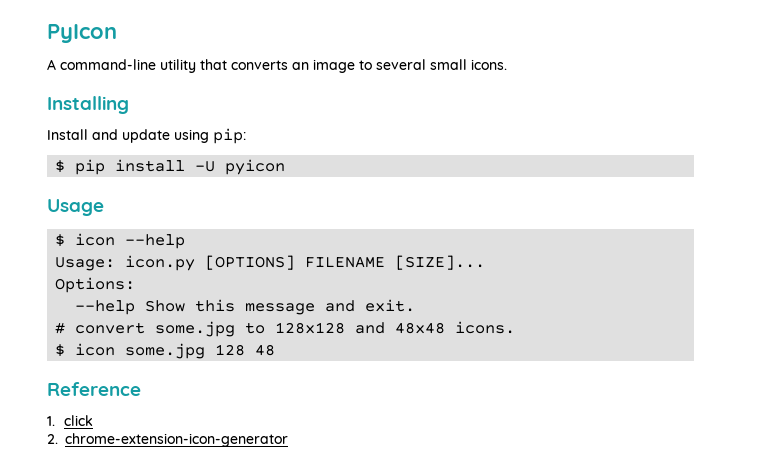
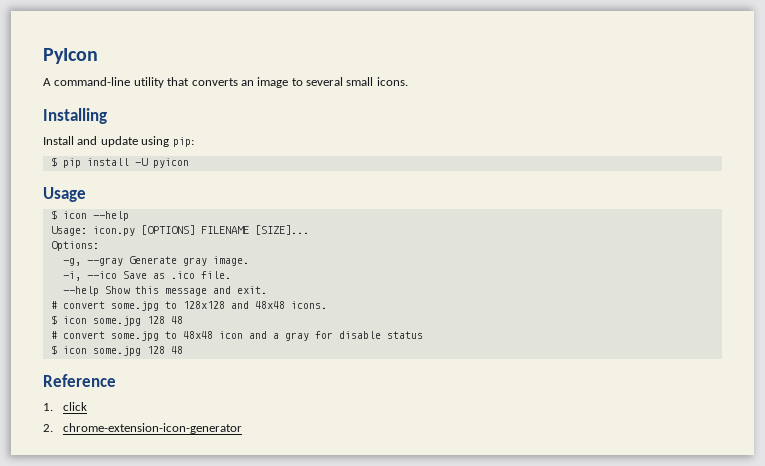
(136, 285) none -> [62,256,249,266] [62,271,231,281] // -g, --gray Generate gray image. // -i, --ico Save as .ico file.
(276, 350) none -> [50,331,423,341] [50,345,183,356] // # convert some.jpg to 48x48 icon and a gray for disable status // $ icon some.jpg 128 48

